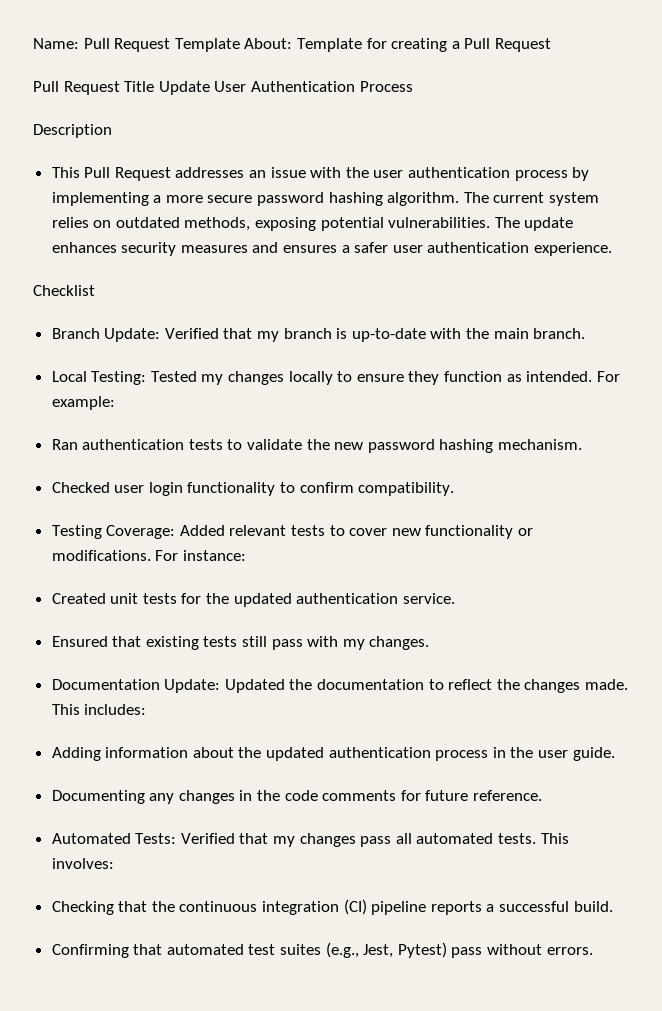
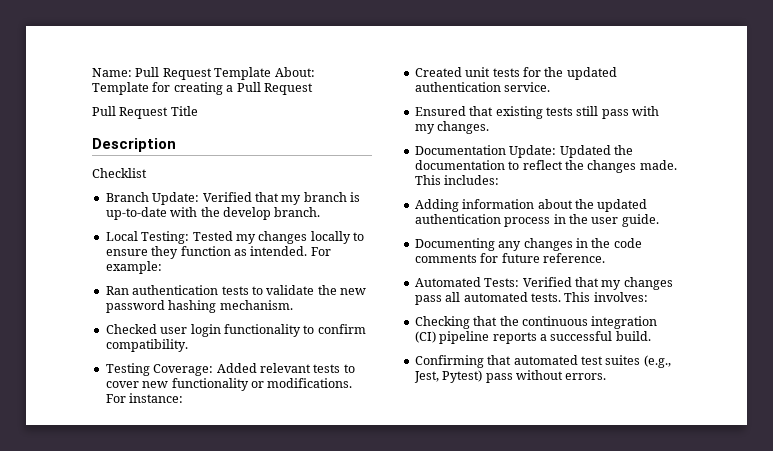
[158,81,413,95] [33,124,112,138] [51,167,590,181] [51,192,600,206] [51,217,574,231] [51,242,613,256] Update User Authentication Process // Description // This Pull Request addresses an issue with the user authentication process by implementing a more secure password hashing algorithm. The current system relies on outdated methods, exposing potential vulnerabilities. The update enhances security measures and ensures a safer user authentication experience. -> [92,138,176,152] // Description
[493,328,529,339] main -> [222,207,271,220] develop

